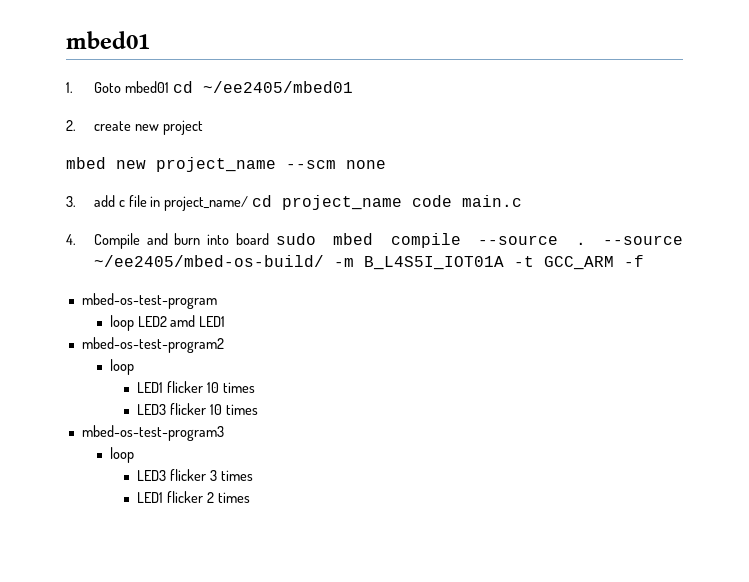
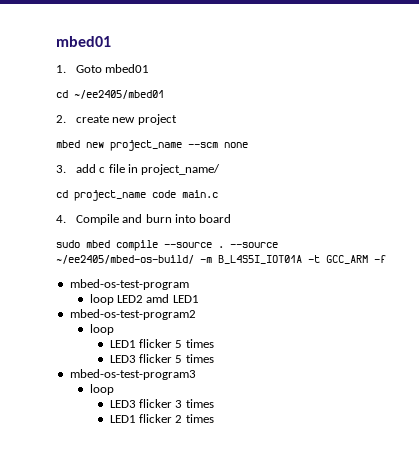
(169, 87) none -> (150, 68) //
(249, 203) none -> (221, 169) //
(269, 239) none -> (232, 218) //
[207,382,220,393] 10 -> [175,340,183,348] 5
[210,404,223,415] 10 -> [175,355,183,363] 5

